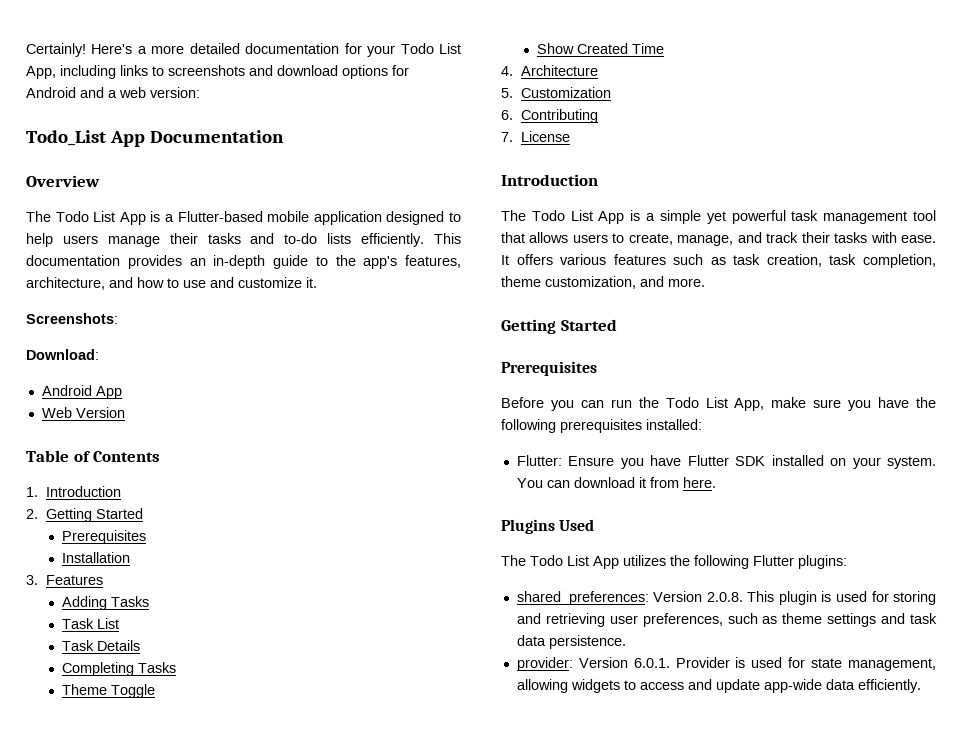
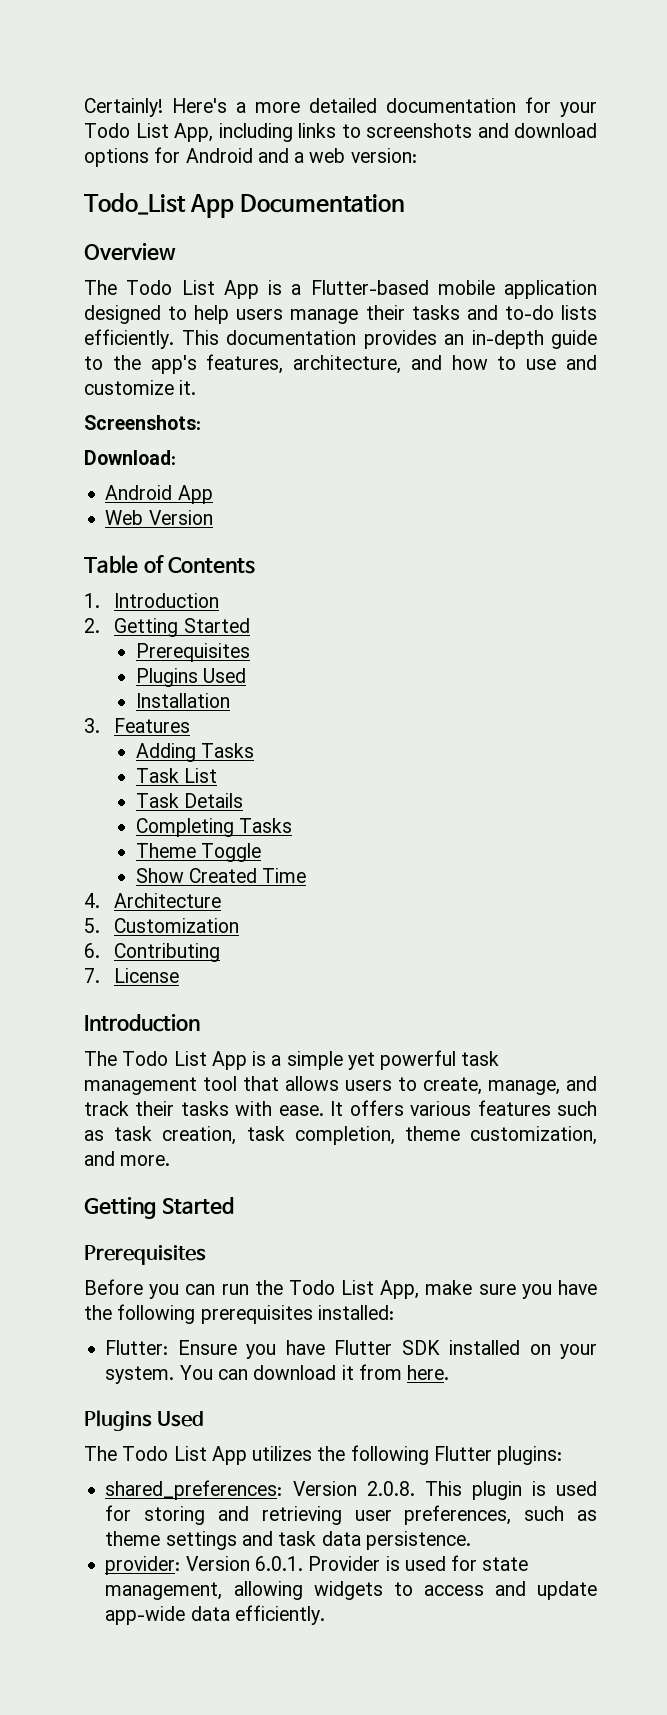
(146, 537) none -> [135,668,246,687] // Plugins Used

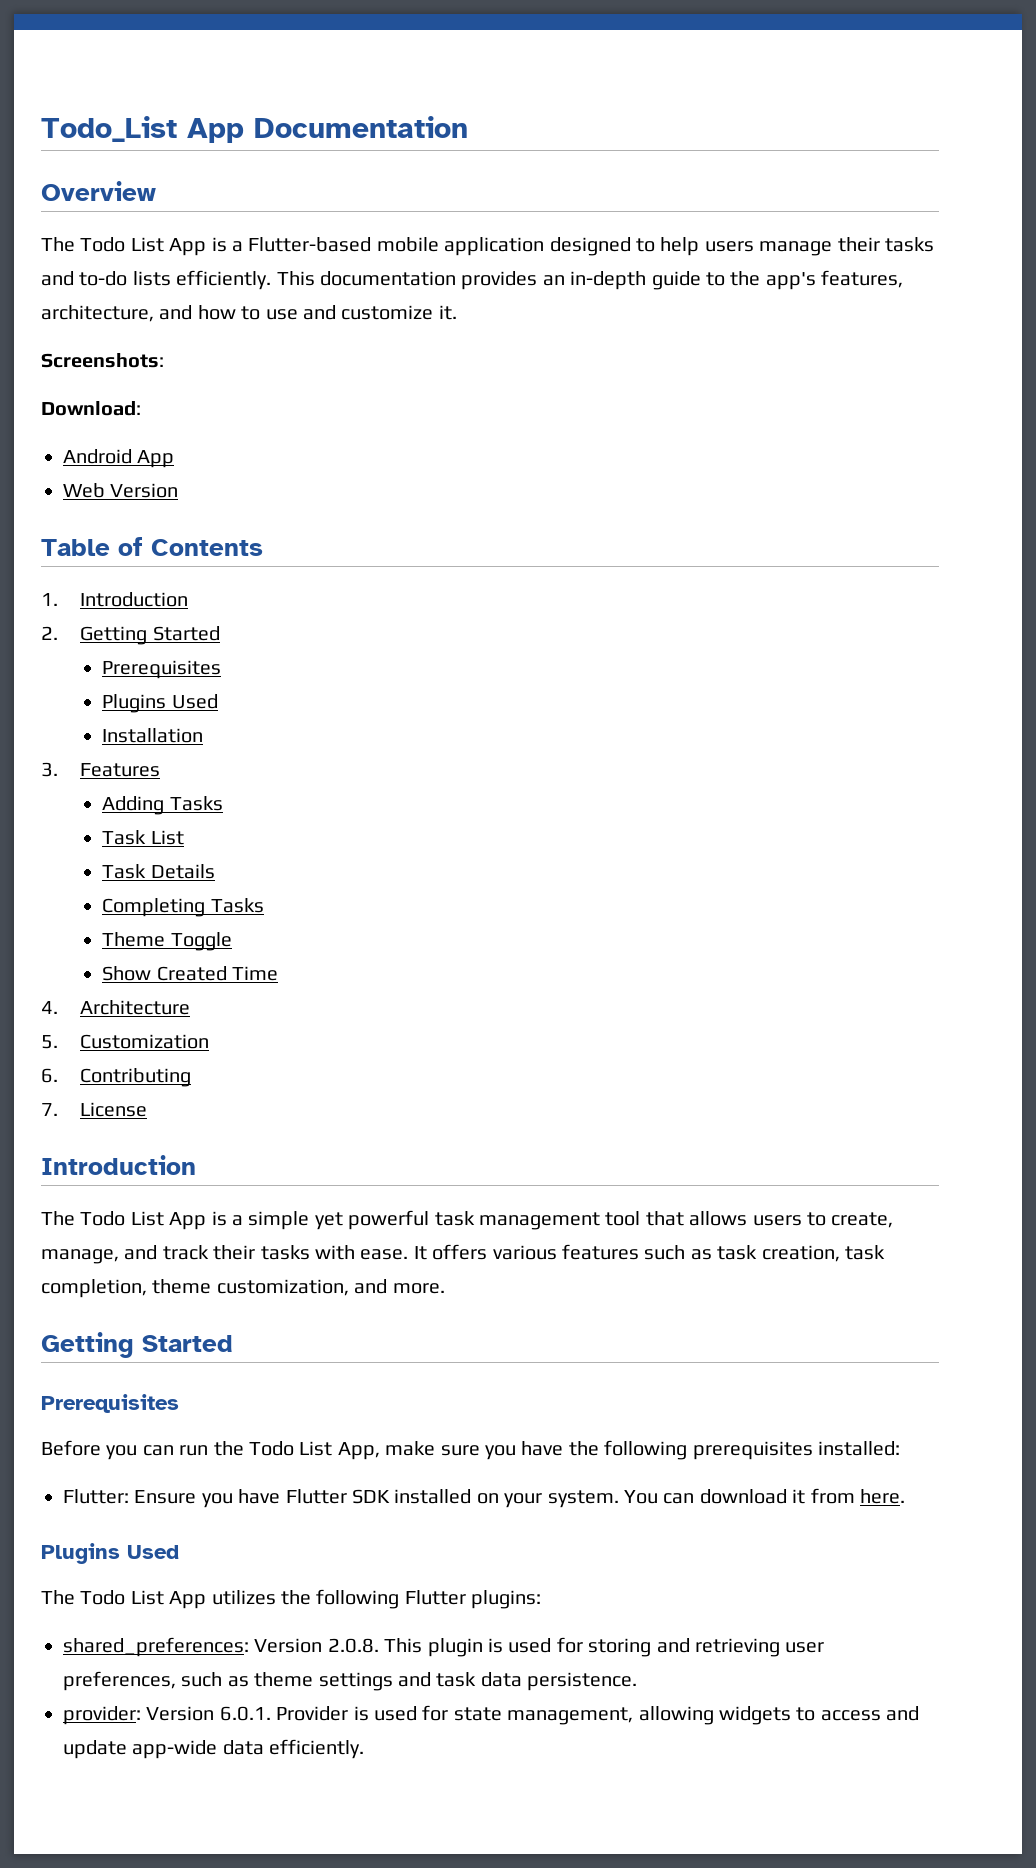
[84,97,597,117] [84,123,597,142] [84,147,417,167] Certainly! Here's a more detailed documentation for your Todo List App, including links to screenshots and download options for Android and a web version: // -> (41, 129) none

